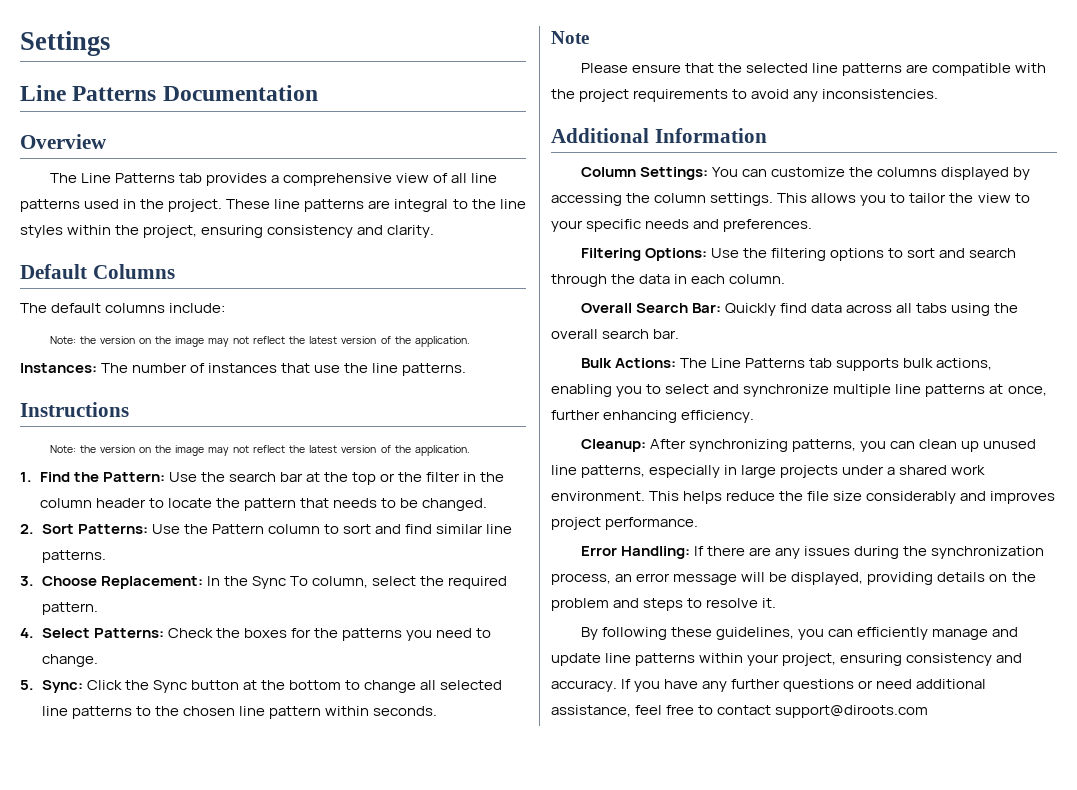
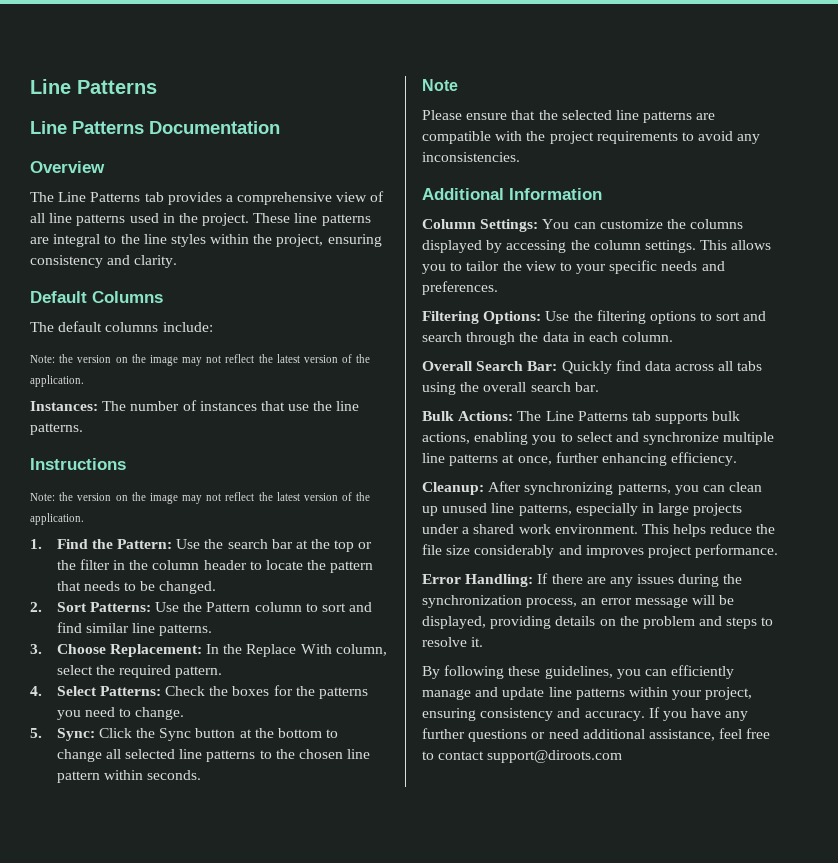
[20,31,110,56] Settings -> [30,79,157,94] Line Patterns
[251,576,308,589] Sync To -> [246,644,332,657] Replace With

